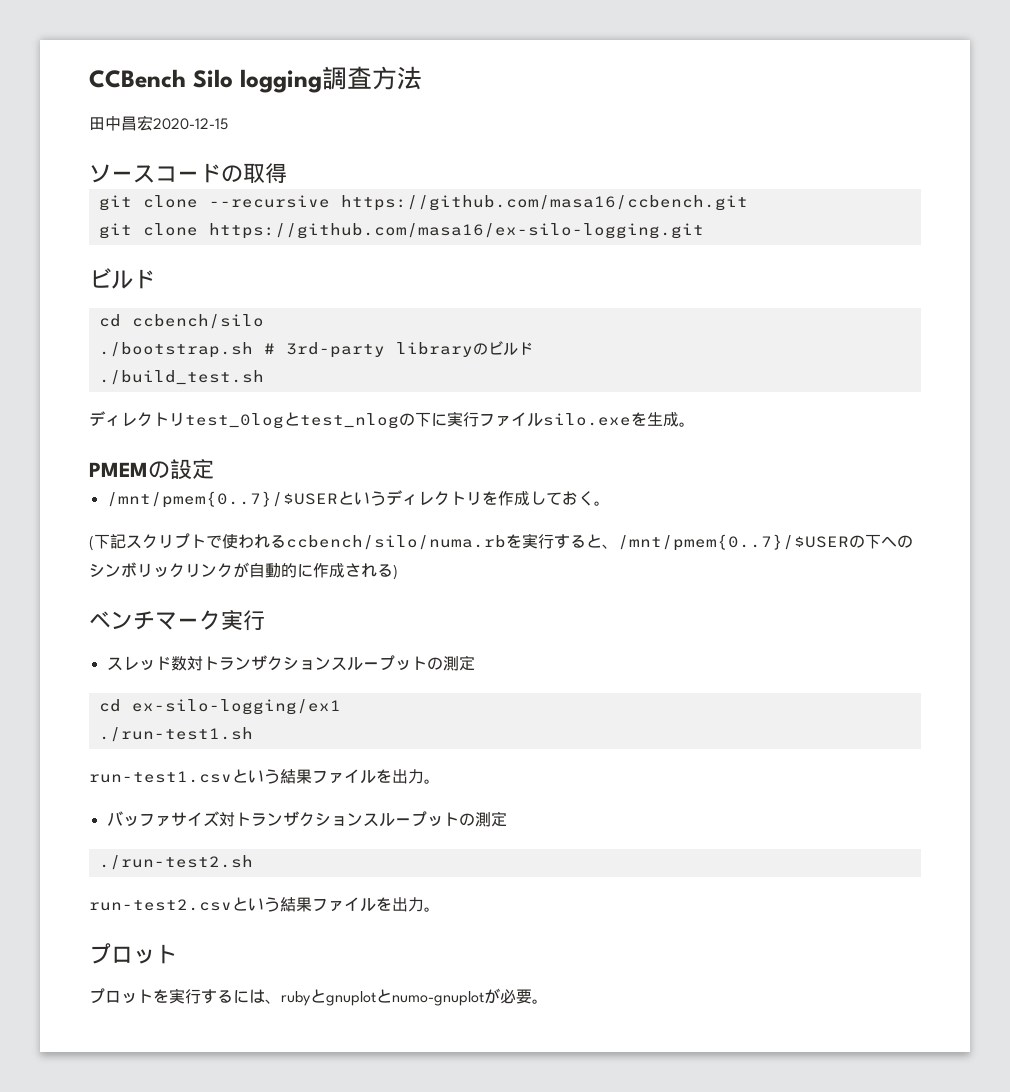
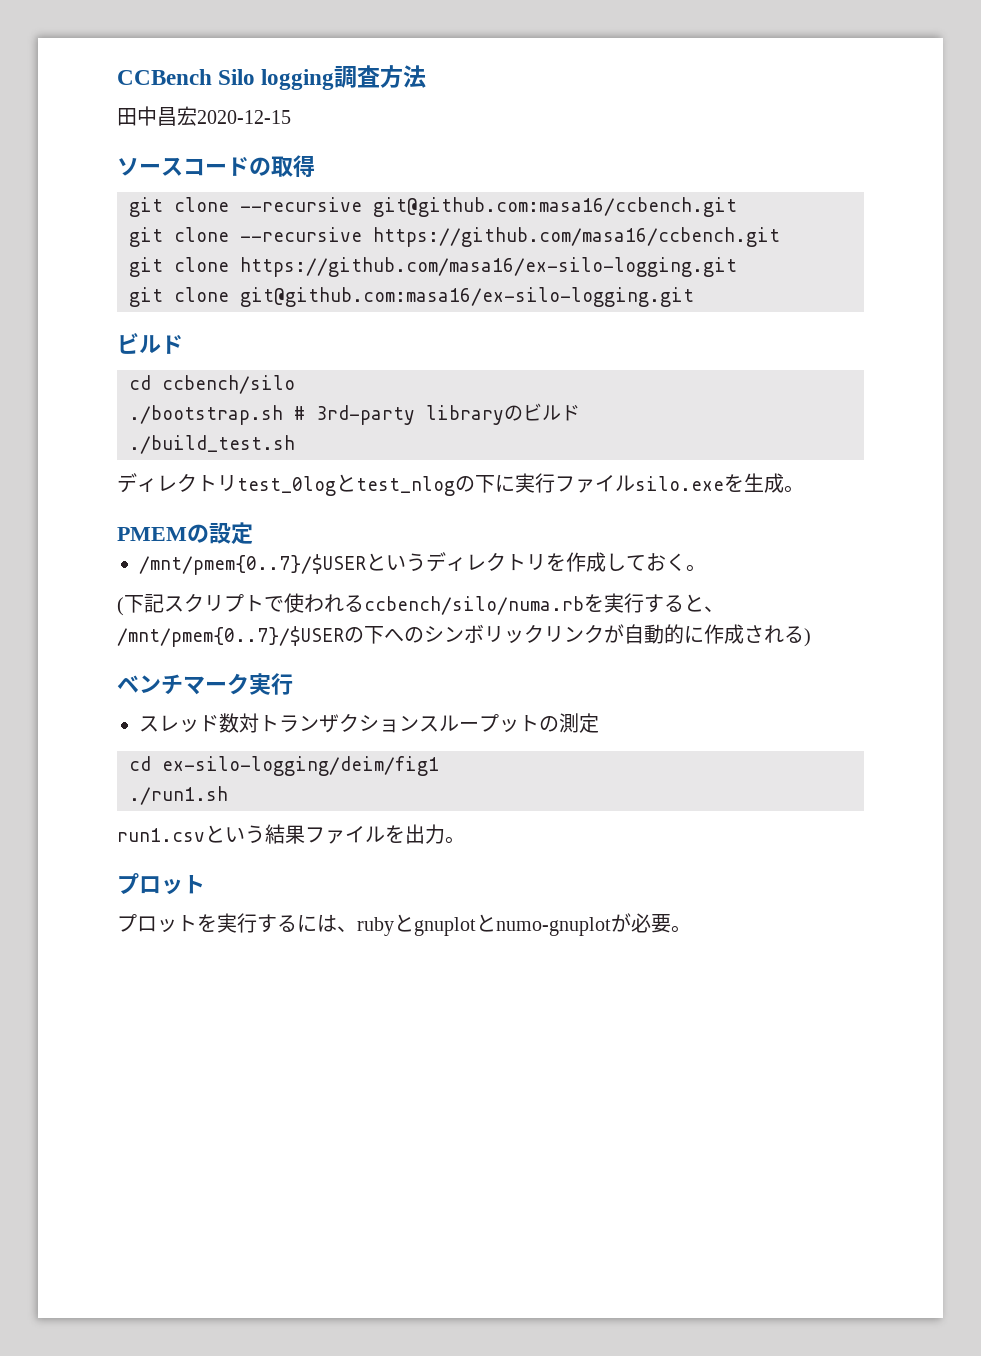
(287, 173) none -> [129,197,737,217] // git clone --recursive git@github.com:masa16/ccbench.git
(704, 231) none -> [129,287,694,307] // git clone git@github.com:masa16/ex-silo-logging.git
[131,699,341,715] [98,727,253,742] [89,769,440,784] [106,811,507,827] [98,855,253,870] [89,899,232,911] ex-silo-logging/ex1 // ./run-test1.sh // run-test1.csvという結果ファイルを出力。 // バッファサイズ対トランザクションスループットの測定 // ./run-test2.sh // run-test2.csv -> [162,756,439,776] [129,786,228,805] [117,828,205,842] ex-silo-logging/deim/fig1 // ./run1.sh // run1.csv

